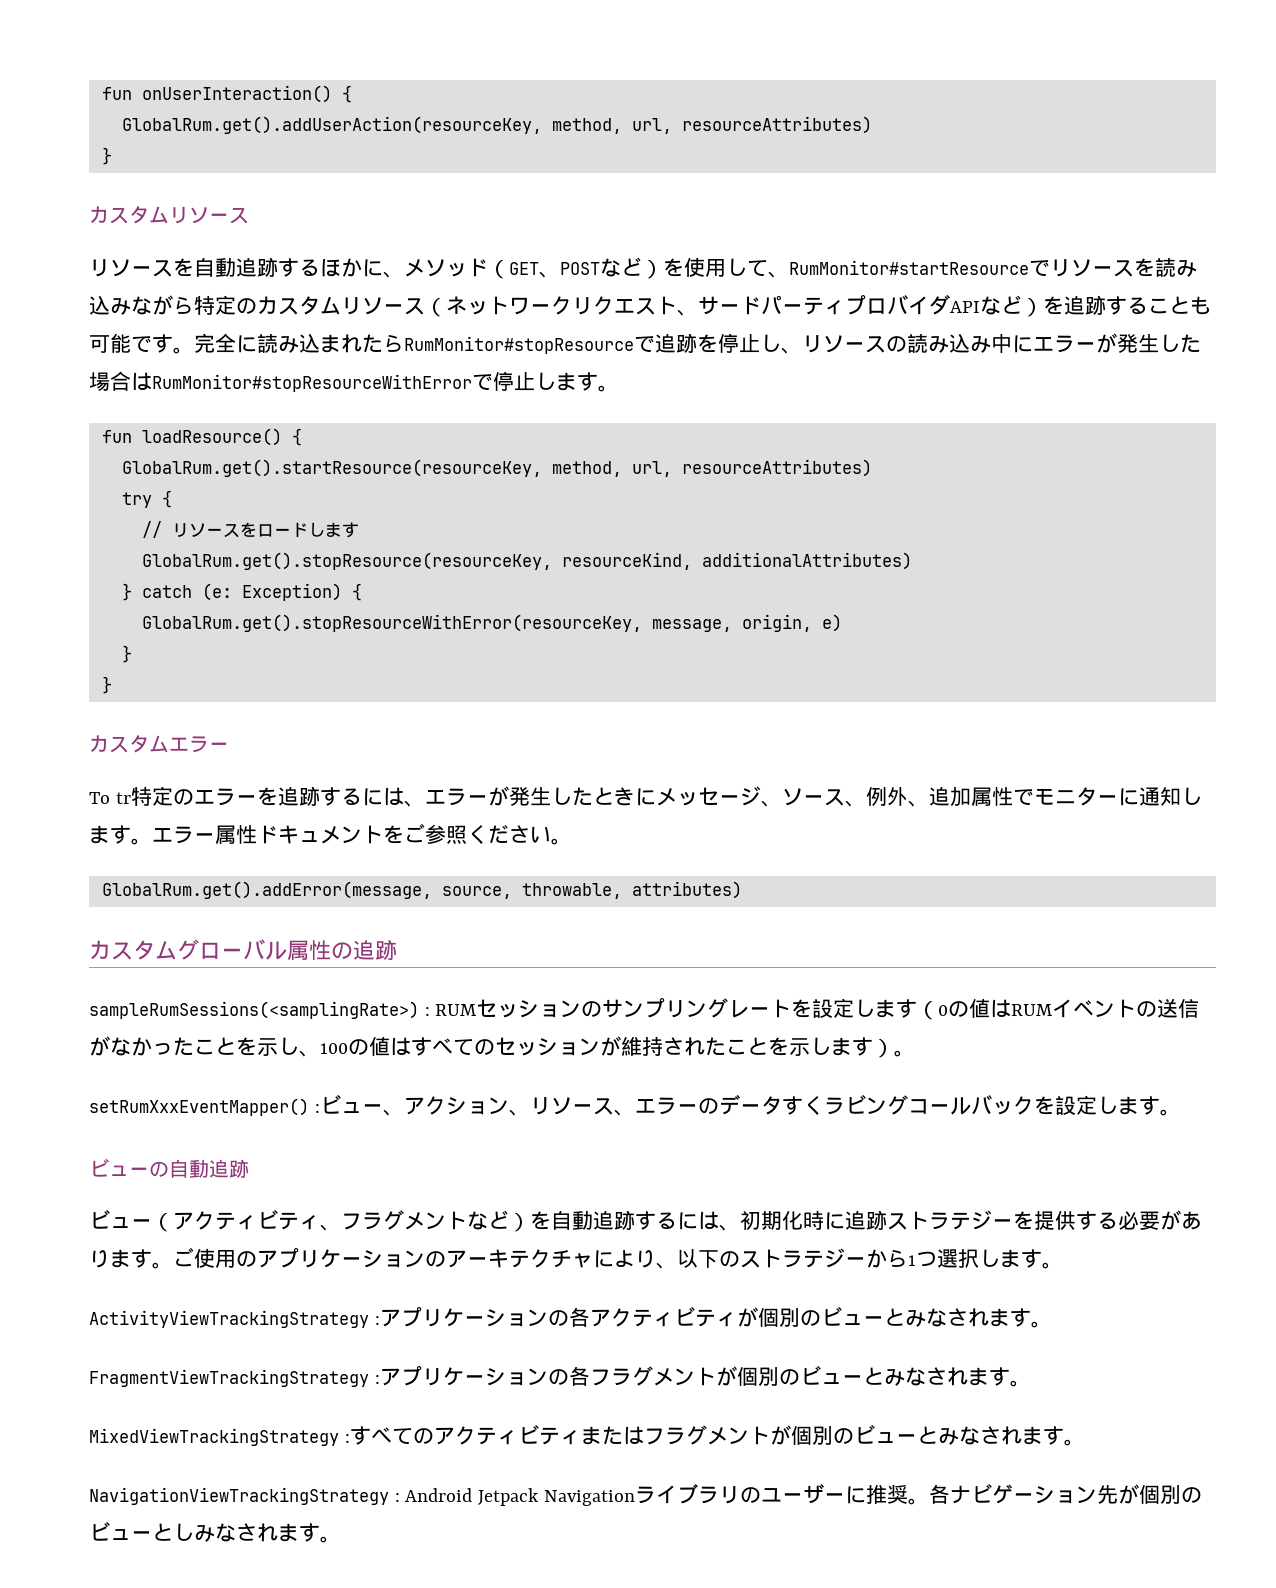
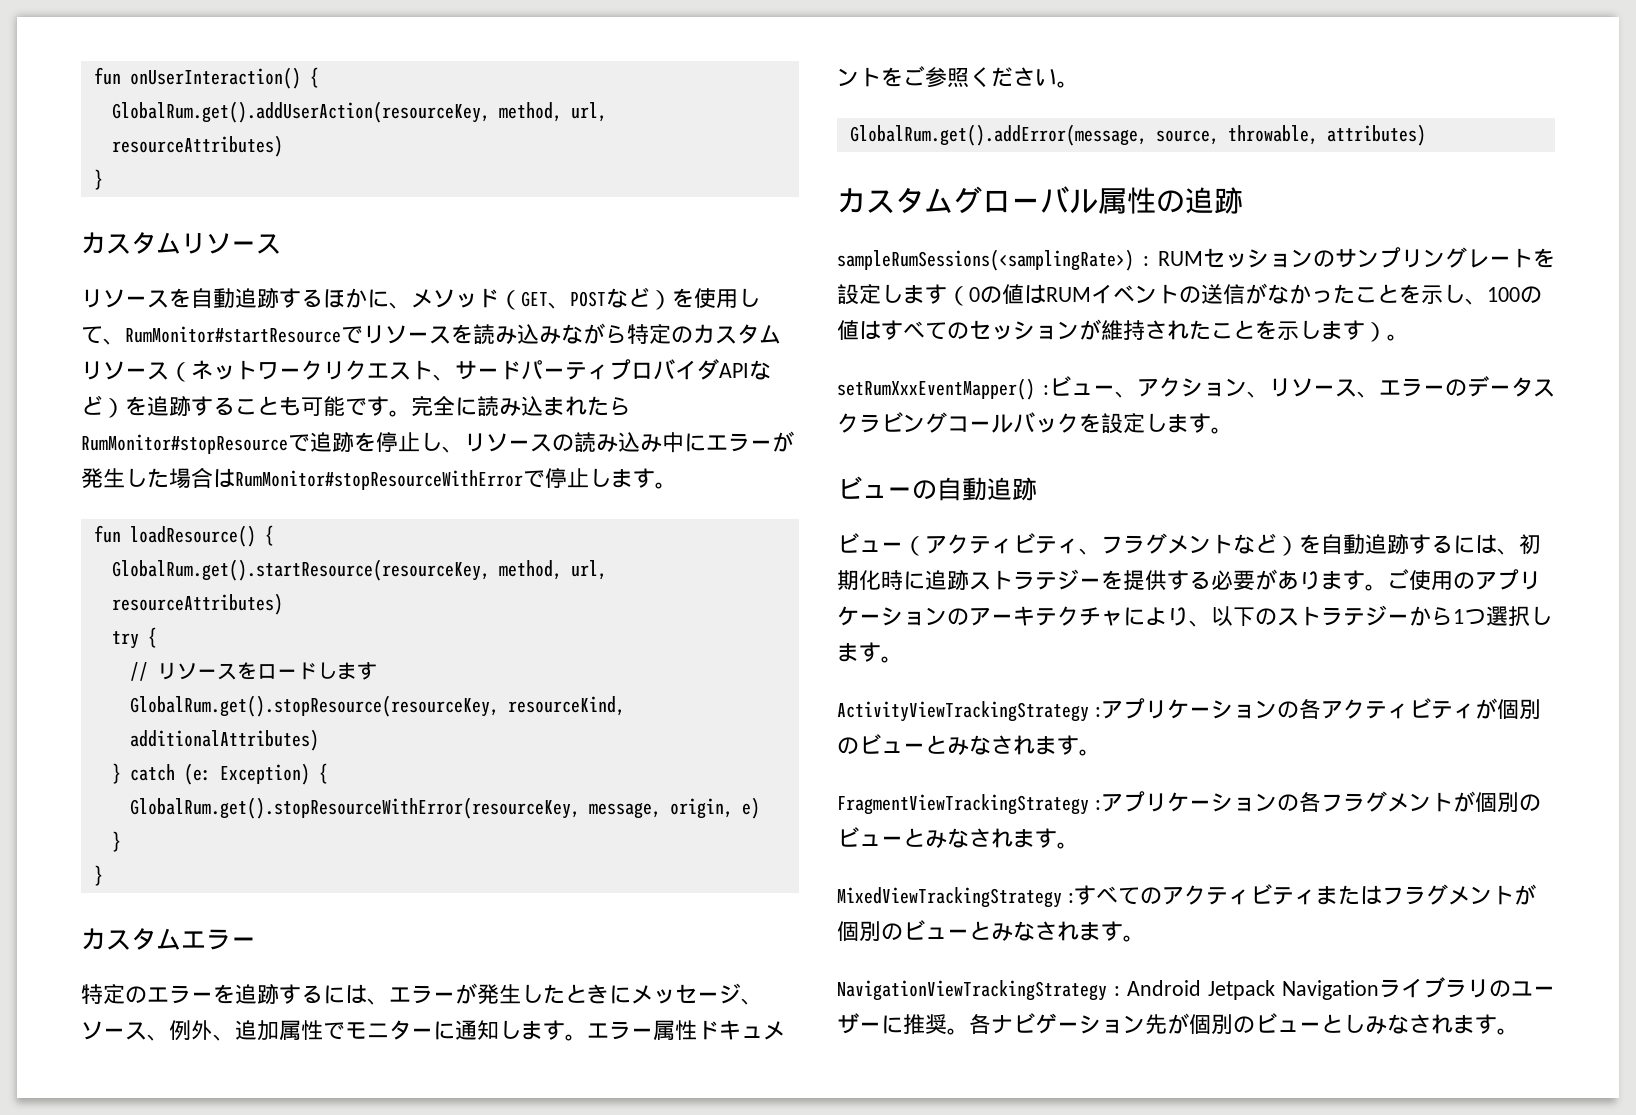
[89,792,131,804] To tr -> (256, 942) none
[781,1096,824,1115] すく -> [1533,379,1555,397] [837,413,859,433] スク

